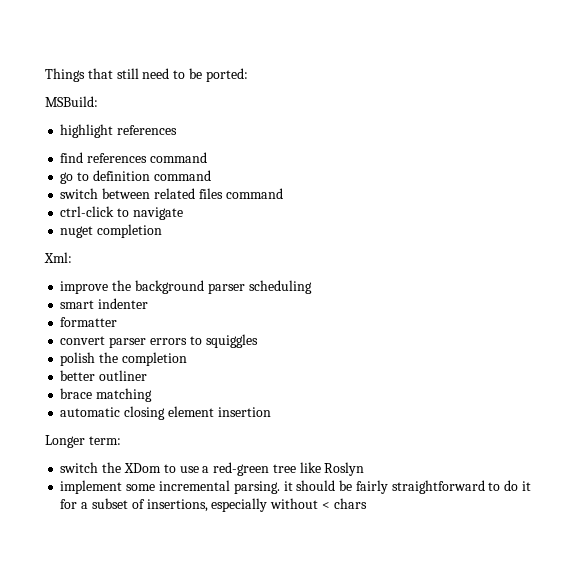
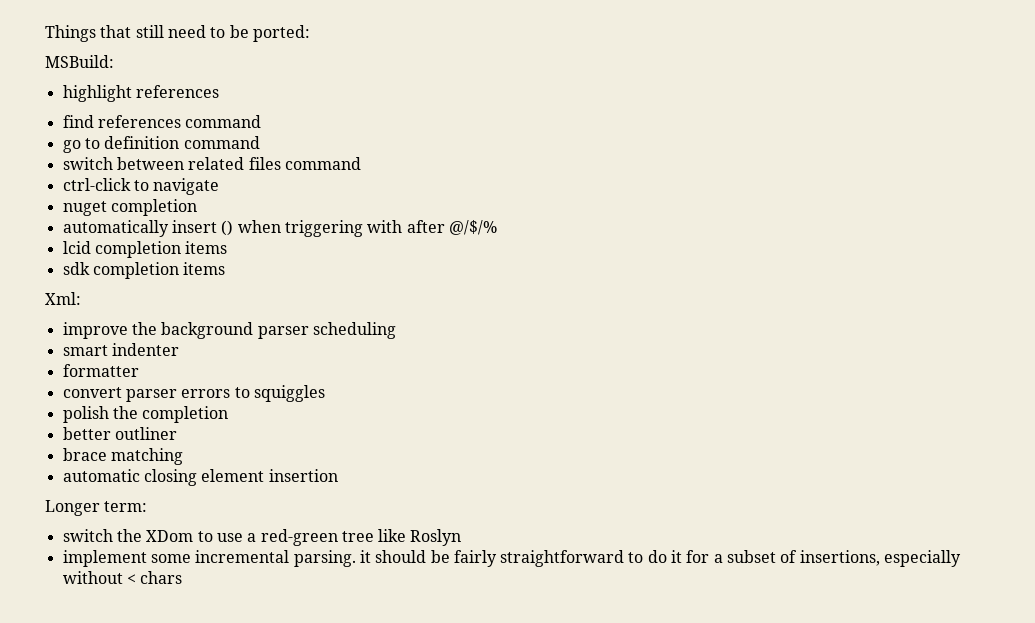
(163, 231) none -> [62,220,497,237] [62,241,228,258] [62,262,226,279] // automatically insert () when triggering with after @/$/% // lcid completion items // sdk completion items

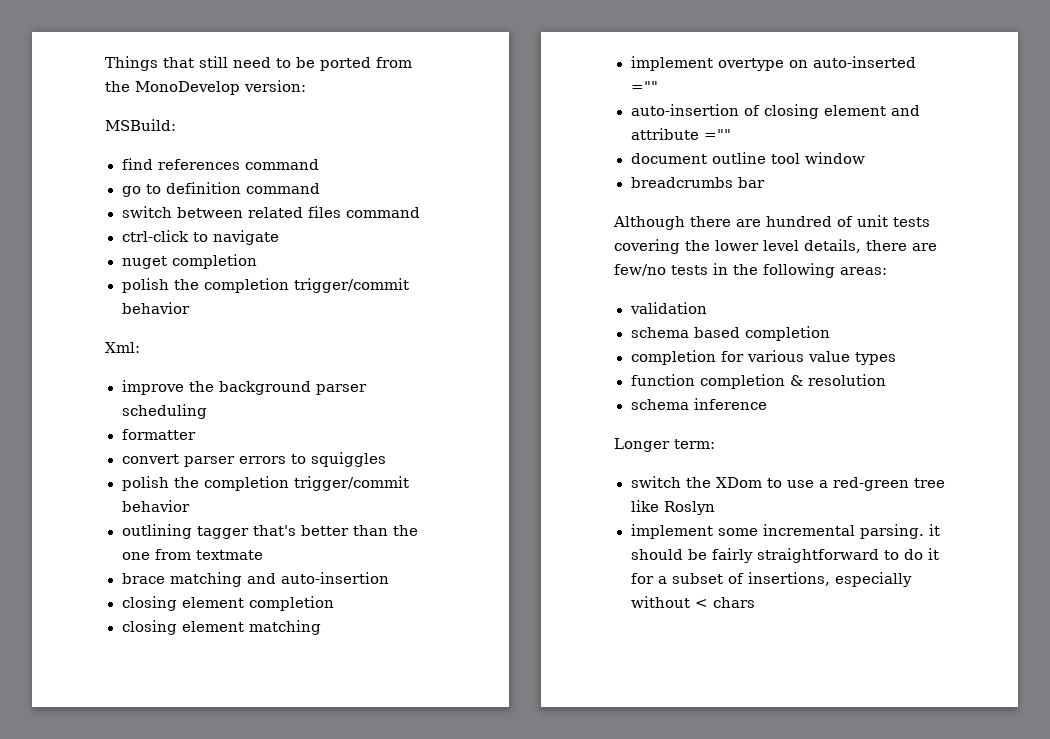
[252,25,310,42] ported: -> [320,57,412,71] [105,80,306,95] ported from the MonoDevelop version:
[62,85,219,102] // highlight references -> (176, 125) none
[62,220,497,237] [62,241,228,258] [62,262,226,279] automatically insert () when triggering with after @/$/% // lcid completion items // sdk completion items -> [121,278,409,293] [121,302,190,314] polish the completion trigger/commit behavior
[62,343,179,356] // smart indenter -> (207, 411) none
[62,427,177,440] [62,448,183,465] [62,469,338,486] // better outliner // brace matching // automatic closing element insertion -> [293,476,409,491] [121,500,190,512] [121,524,418,539] [121,549,263,560] [121,572,389,587] [121,596,334,611] [121,620,321,635] [630,56,916,71] [630,81,658,92] [630,104,920,119] [630,128,731,140] [630,152,865,164] [630,177,765,188] [613,215,930,230] [614,239,937,254] [614,263,887,278] [629,302,707,314] [630,326,830,341] [630,350,896,365] [630,374,886,389] [630,398,767,410] trigger/commit behavior // outlining tagger that's better than the one from textmate // brace matching and auto-insertion // closing element completion // closing element matching // implement overtype on auto-inserted ="" // auto-insertion of closing element and attribute ="" // document outline tool window // breadcrumbs bar // Although there are hundred of unit tests covering the lower level details, there are few/no tests in the following areas: // validation // schema based completion // completion for various value types // function completion & resolution // schema inference

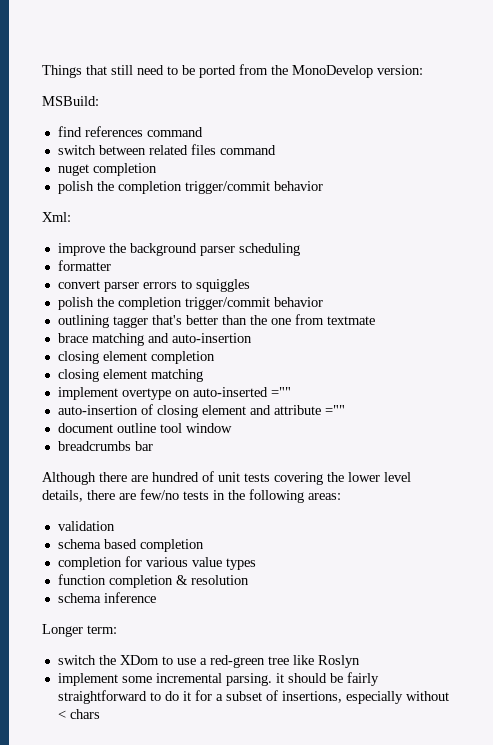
[121,182,320,197] // go to definition command -> (203, 132) none
[121,230,279,245] // ctrl-click to navigate -> (276, 150) none

